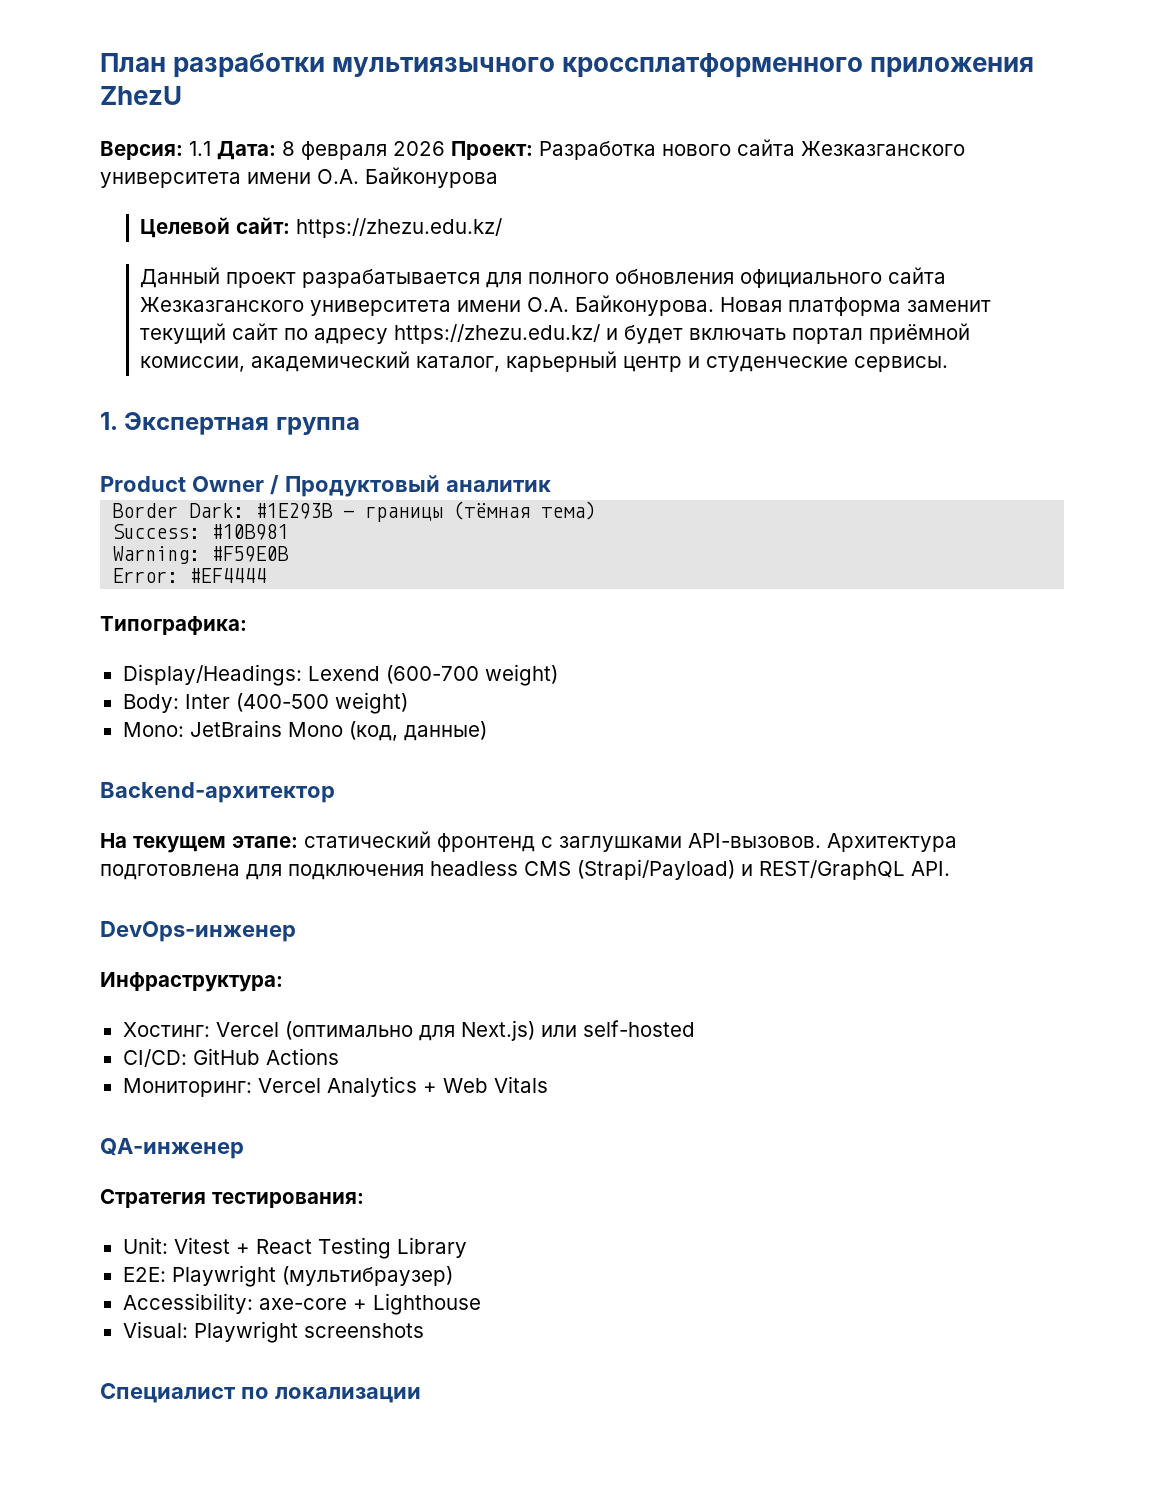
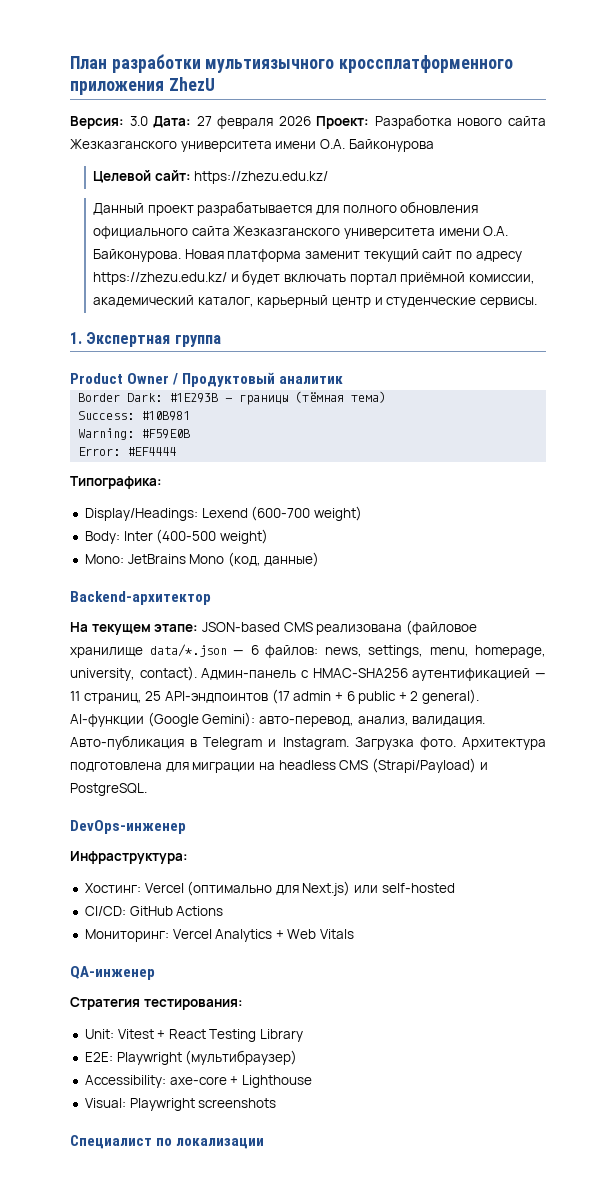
[189,141,295,160] 1.1 Дата: 8 -> [129,116,212,128] 3.0 Дата: 27
[304,831,821,852] статический фронтенд с заглушками API-вызовов. -> [201,620,477,635] [70,644,546,658] [70,666,546,681] [70,689,480,704] [70,712,486,727] [70,735,456,750] JSON-based CMS реализована (файловое хранилище data/*.json — 6 файлов: news, settings, menu, homepage, university, contact). Админ-панель с HMAC-SHA256 аутентификацией — 11 страниц, 25 API-эндпоинтов (17 admin + 6 public + 2 general). AI-функции (Google Gemini): авто-перевод, анализ, валидация. Авто-публикация в Telegram и Instagram. Загрузка фото.
[288,864,424,880] подключения -> [192,762,275,773] миграции на
[759,860,950,880] REST/GraphQL API. -> [70,783,147,796] PostgreSQL.

